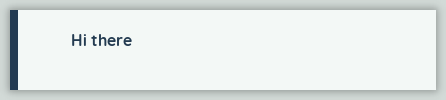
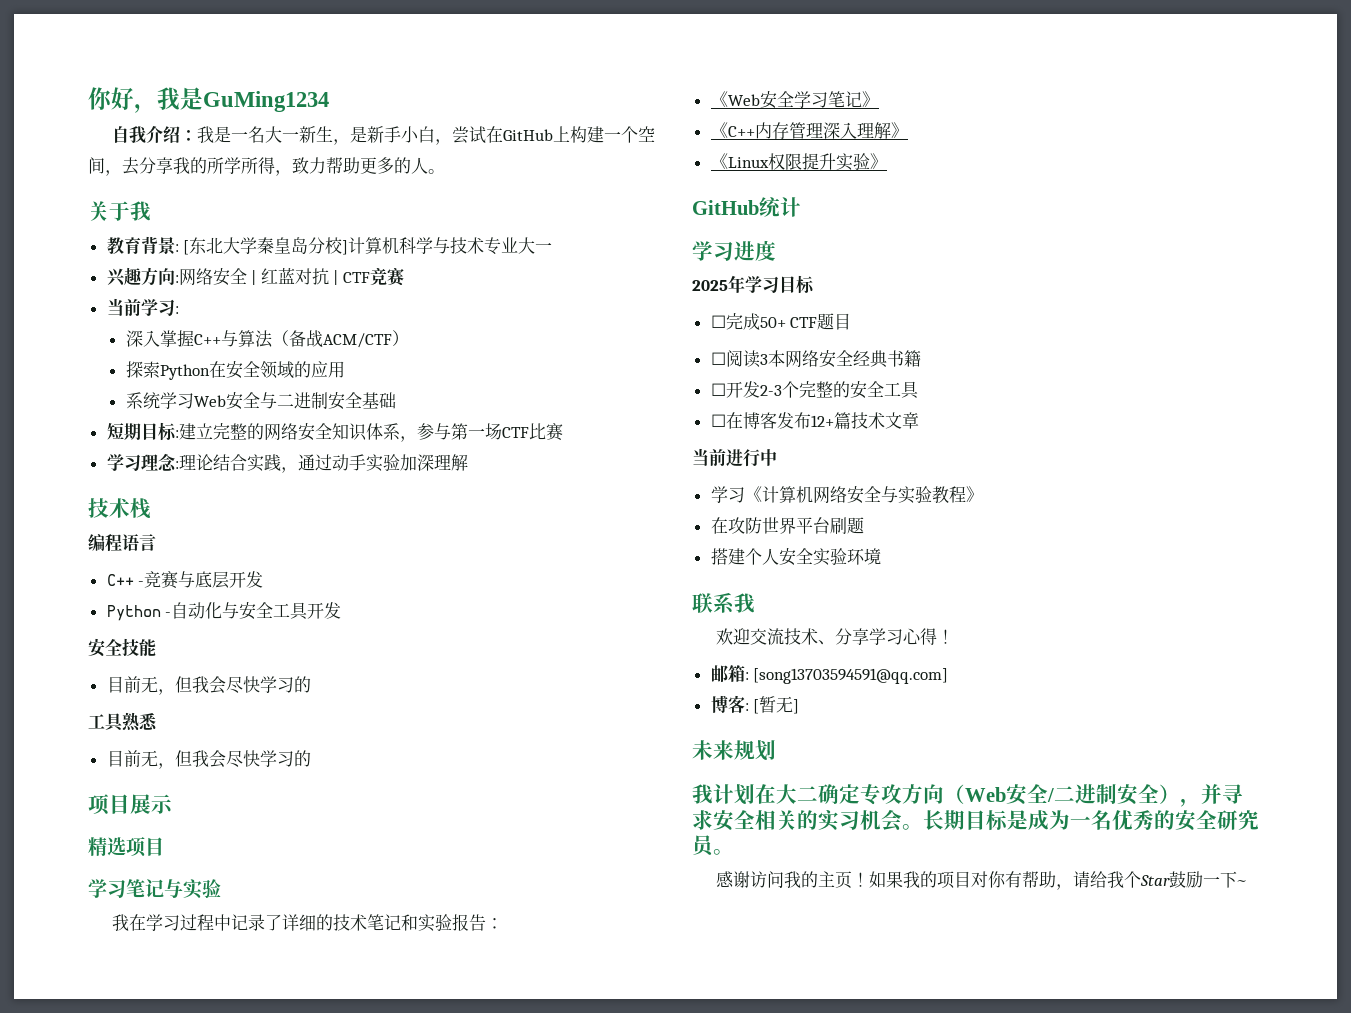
[71,34,133,46] Hi there -> [88,87,329,113] [112,126,656,145] [88,157,445,176] [88,201,151,221] [106,236,553,255] [106,267,407,287] [106,298,179,316] [125,330,409,348] [125,361,345,380] [125,392,396,410] [106,422,563,442] [106,453,468,473] [88,498,151,519] [88,534,156,552] [106,571,264,589] [106,602,342,621] [88,638,156,657] [106,676,311,695] [88,712,158,732] [106,750,311,769] [88,794,173,815] [88,837,164,857] [88,879,221,899] [112,914,504,932] [710,91,879,109] [710,122,908,139] [710,153,887,171] [692,197,801,217] [692,240,776,261] [692,275,815,294] [710,313,852,330] [710,350,921,368] [710,381,919,399] [710,412,919,429] [692,448,777,467] [710,486,983,504] [710,517,864,534] [710,548,881,566] [692,592,755,614] [716,628,955,645] [710,665,949,684] [710,695,800,714] [692,740,776,761] [692,783,1243,807] [692,809,1259,832] [692,835,734,857] [716,871,1247,890] 你好，我是GuMing1234 // 自我介绍：我是一名大一新生，是新手小白，尝试在GitHub上构建一个空间，去分享我的所学所得，致力帮助更多的人。 // 关于我 // 教育背景: [东北大学秦皇岛分校]计算机科学与技术专业大一 // 兴趣方向:网络安全 | 红蓝对抗 | CTF竞赛 // 当前学习: // 深入掌握C++与算法（备战ACM/CTF） // 探索Python在安全领域的应用 // 系统学习Web安全与二进制安全基础 // 短期目标:建立完整的网络安全知识体系，参与第一场CTF比赛 // 学习理念:理论结合实践，通过动手实验加深理解 // 技术栈 // 编程语言 // C++ -竞赛与底层开发 // Python -自动化与安全工具开发 // 安全技能 // 目前无，但我会尽快学习的 // 工具熟悉 // 目前无，但我会尽快学习的 // 项目展示 // 精选项目 // 学习笔记与实验 // 我在学习过程中记录了详细的技术笔记和实验报告： // 《Web安全学习笔记》 // 《C++内存管理深入理解》 // 《Linux权限提升实验》 // GitHub统计 // 学习进度 // 2025年学习目标 // ☐完成50+ CTF题目 // ☐阅读3本网络安全经典书籍 // ☐开发2-3个完整的安全工具 // ☐在博客发布12+篇技术文章 // 当前进行中 // 学习《计算机网络安全与实验教程》 // 在攻防世界平台刷题 // 搭建个人安全实验环境 // 联系我 // 欢迎交流技术、分享学习心得！ // 邮箱: [song13703594591@qq.com] // 博客: [暂无] // 未来规划 // 我计划在大二确定专攻方向（Web安全/二进制安全），并寻求安全相关的实习机会。长期目标是成为一名优秀的安全研究员。 // 感谢访问我的主页！如果我的项目对你有帮助，请给我个Star鼓励一下~

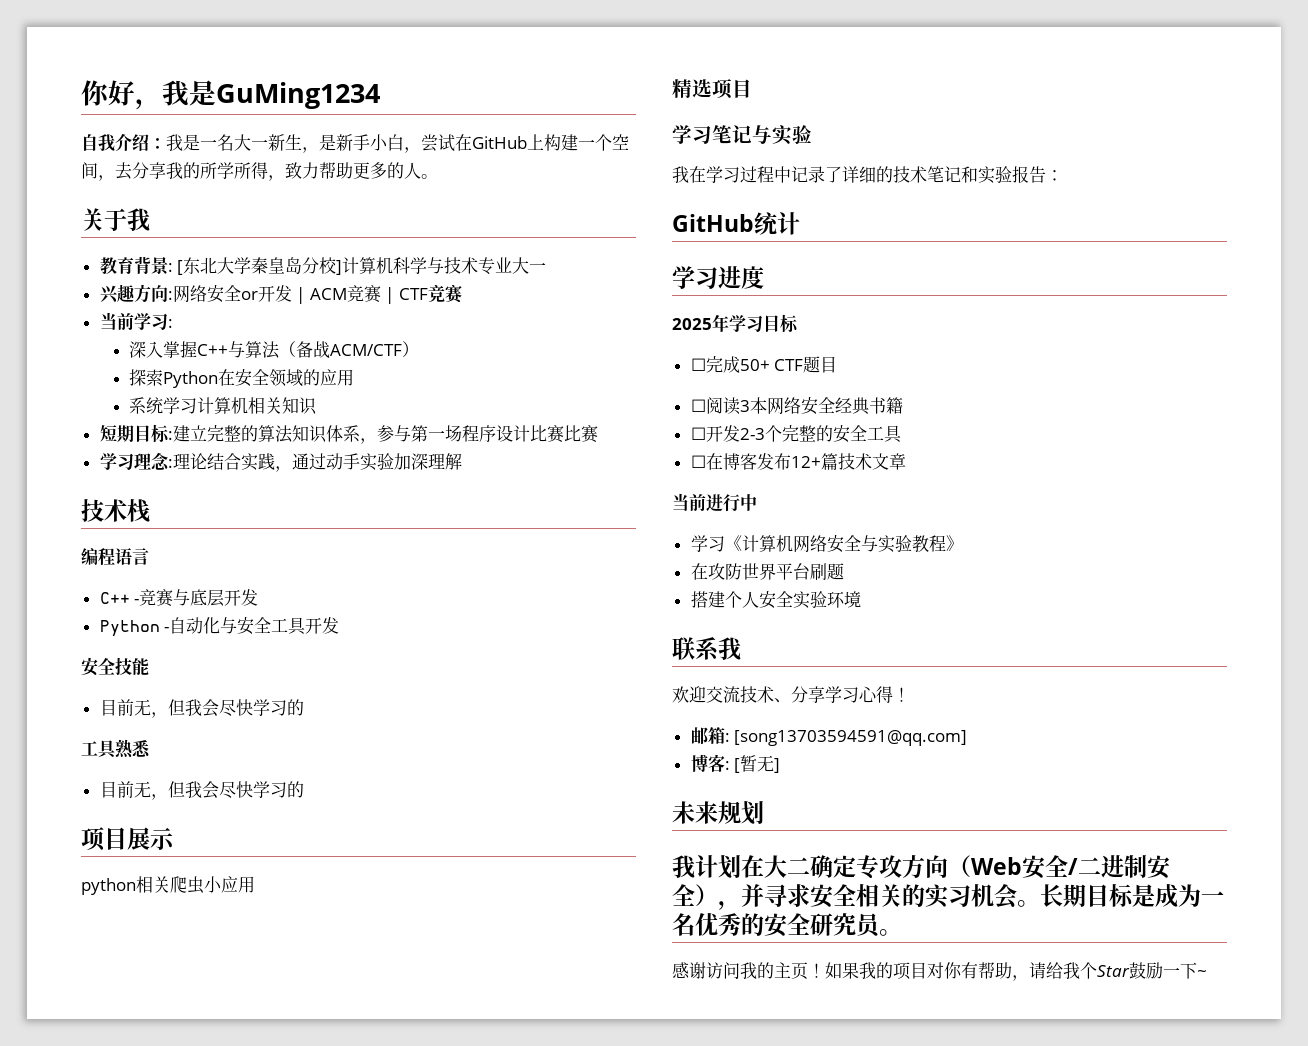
[251,267,329,285] | 红蓝对抗 -> [240,285,381,304] or开发 | ACM竞赛
[193,392,396,410] Web安全与二进制安全基础 -> [197,397,318,415] 计算机相关知识
[263,423,332,441] 网络安全 -> [257,425,293,443] 算法
[501,427,529,438] CTF -> [461,425,564,443] 程序设计比赛
(173, 804) none -> [81,876,255,895] // python相关爬虫小应用
[710,91,879,109] [710,122,908,139] [710,153,887,171] // 《Web安全学习笔记》 // 《C++内存管理深入理解》 // 《Linux权限提升实验》 -> (1063, 175) none

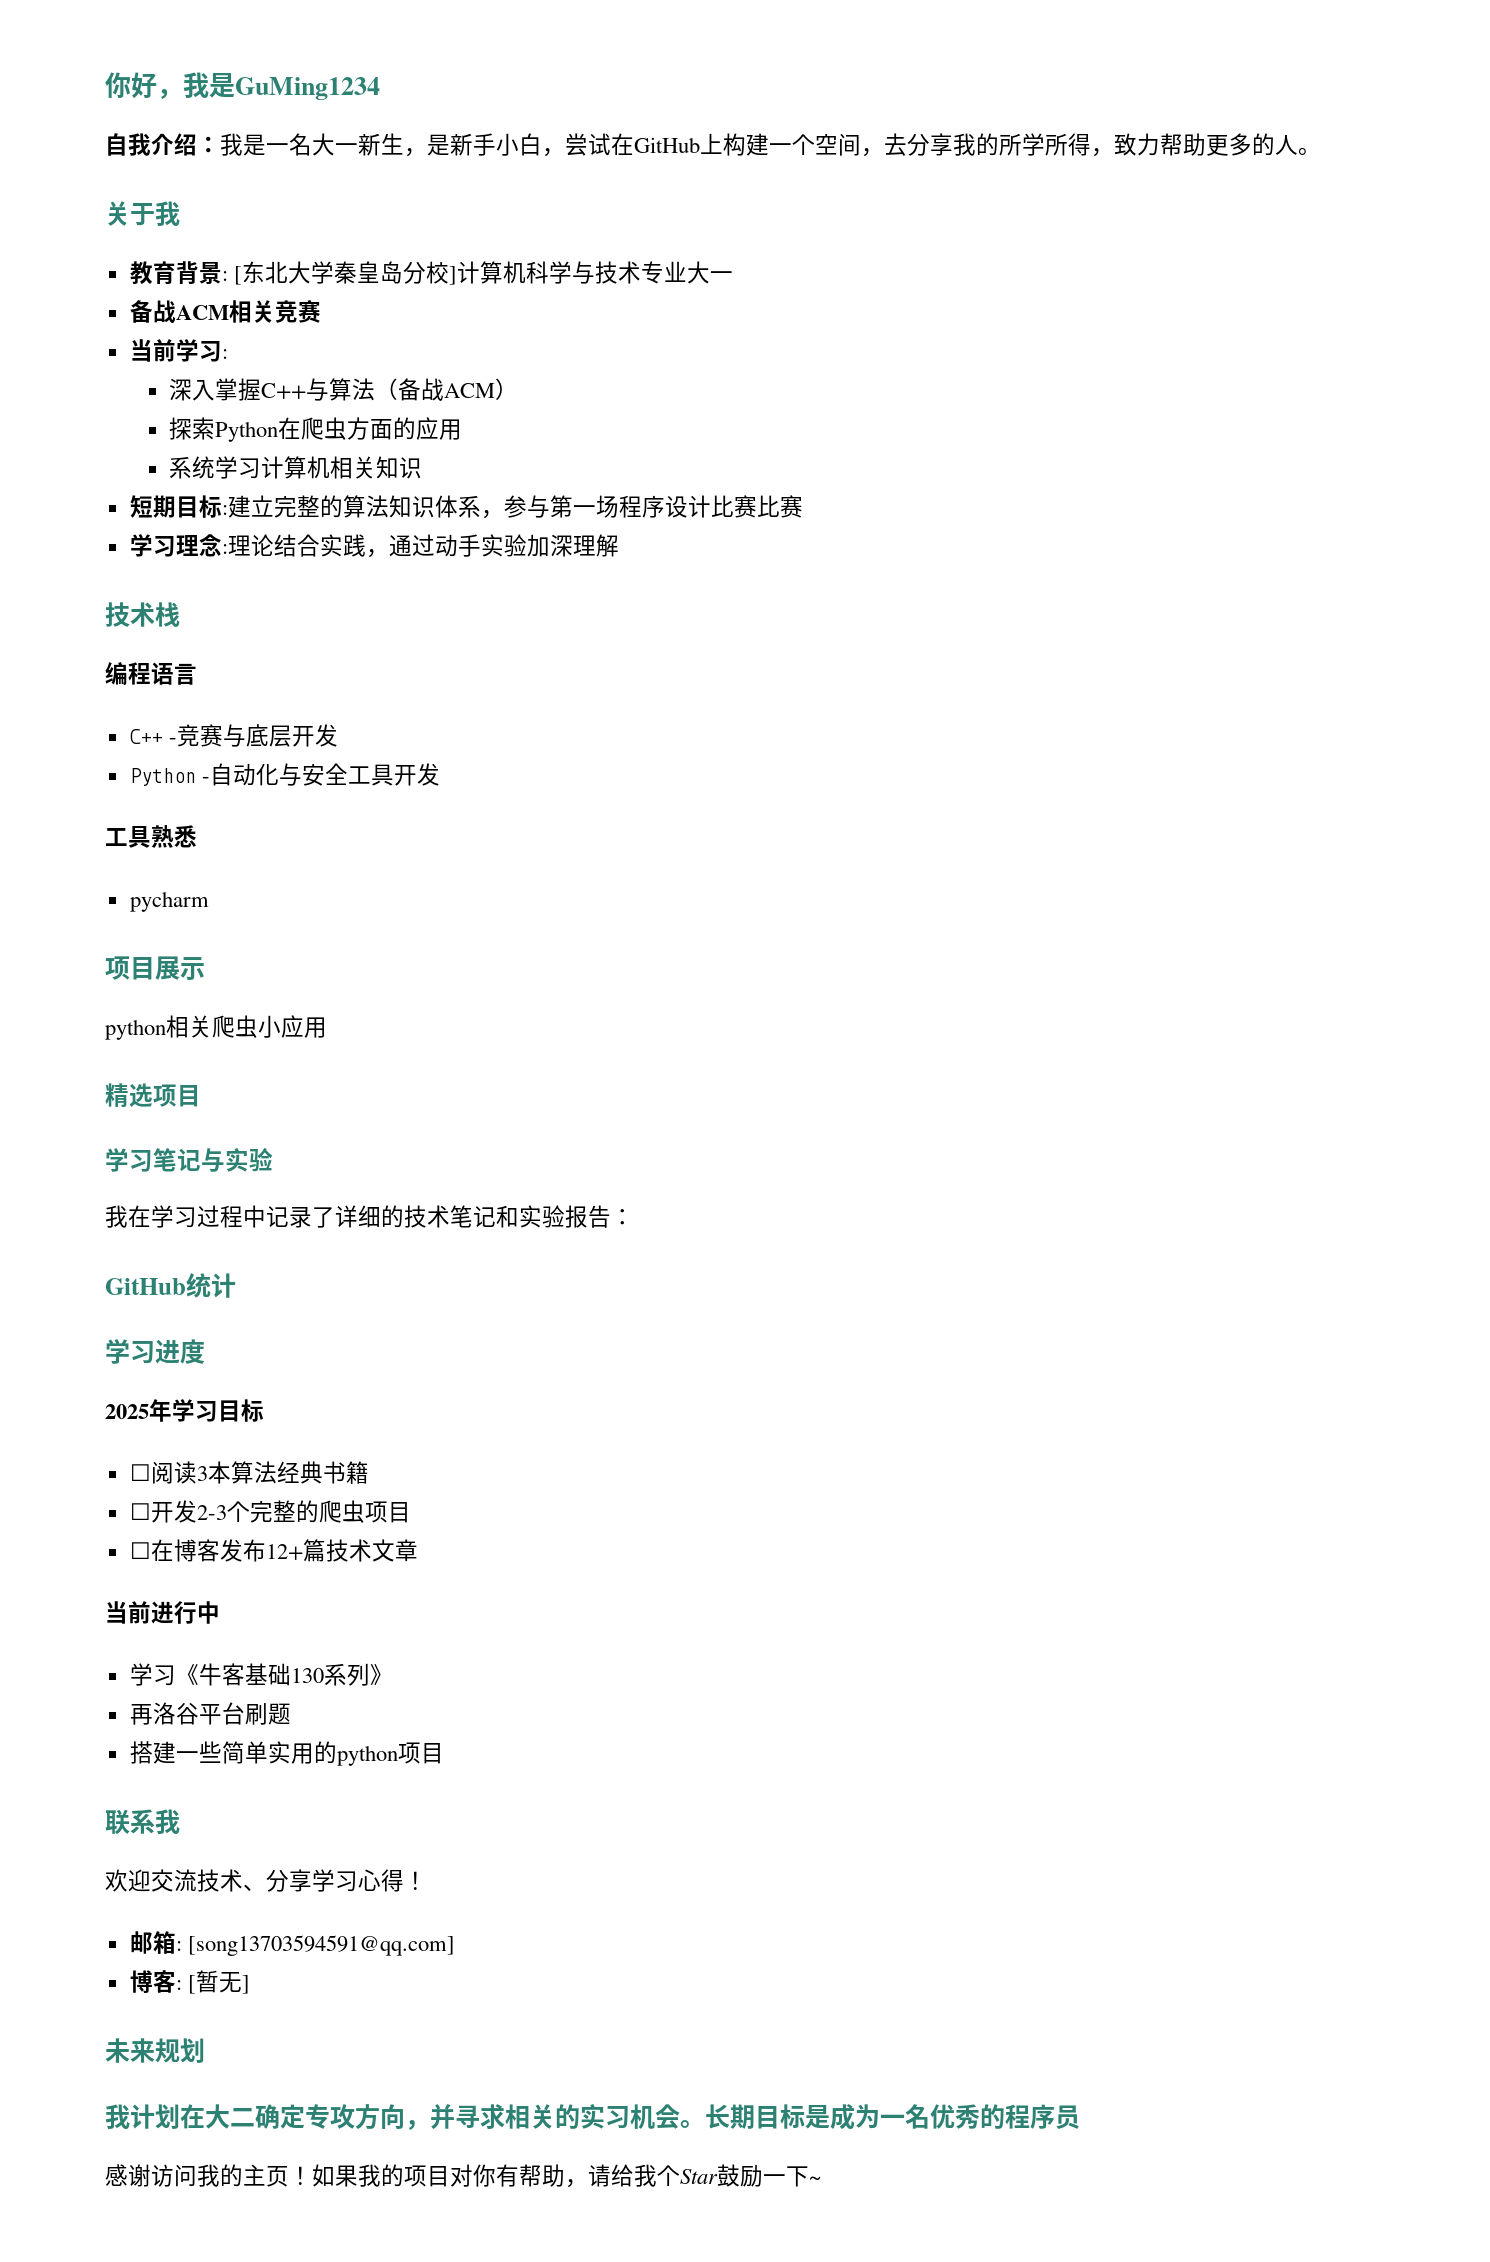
[99,284,429,304] 兴趣方向:网络安全or开发 | ACM竞赛 | CTF -> [129,300,275,324] 备战ACM相关
[330,344,403,356] ACM/CTF -> [443,383,495,398] ACM
[235,369,304,387] 安全领域 -> [300,417,393,440] 爬虫方面
[81,657,149,676] [99,699,304,718] [81,739,151,759] [99,781,304,800] 安全技能 // 目前无，但我会尽快学习的 // 工具熟悉 // 目前无，但我会尽快学习的 -> [105,825,197,848] [129,891,209,912] 工具熟悉 // pycharm
[690,356,838,373] // ☐完成50+ CTF题目 -> (264, 1410) none
[766,397,835,415] 网络安全 -> [230,1461,277,1484] 算法
[832,425,902,443] 安全工具 -> [318,1500,411,1523] 爬虫项目
[741,535,963,553] [690,563,844,580] [690,591,861,609] 计算机网络安全与实验教程》 // 在攻防世界平台刷题 // 搭建个人安全实验环境 -> [198,1663,393,1686] [129,1702,291,1725] [129,1741,444,1766] 牛客基础130系列》 // 再洛谷平台刷题 // 搭建一些简单实用的python项目
[948,855,1170,879] [672,884,718,906] （Web安全/二进制安全） -> (405, 2116) none
[810,884,856,908] 安全 -> (505, 2117) none
[764,913,856,937] 安全研究 -> [1005,2104,1055,2129] 程序
[879,929,902,936] 。 -> (1080, 2117) none

